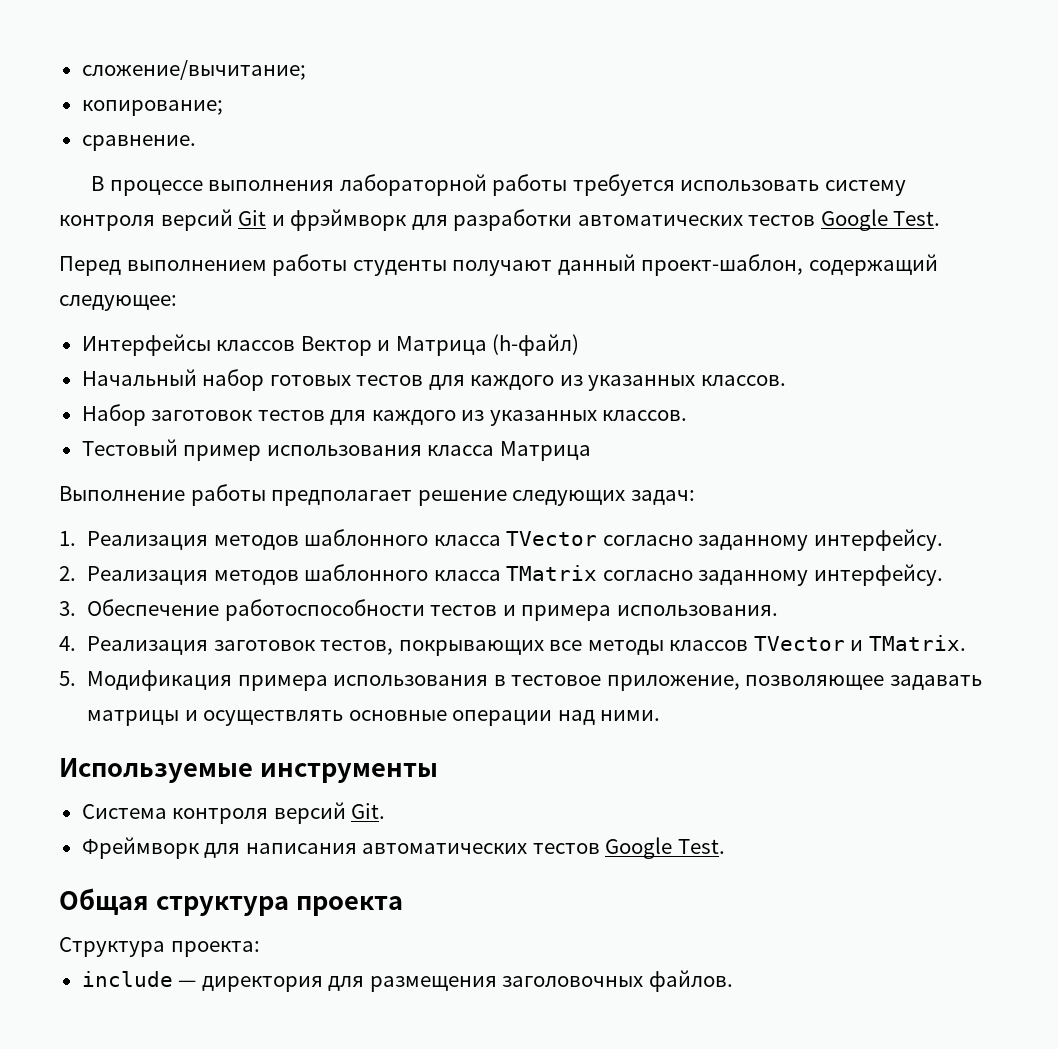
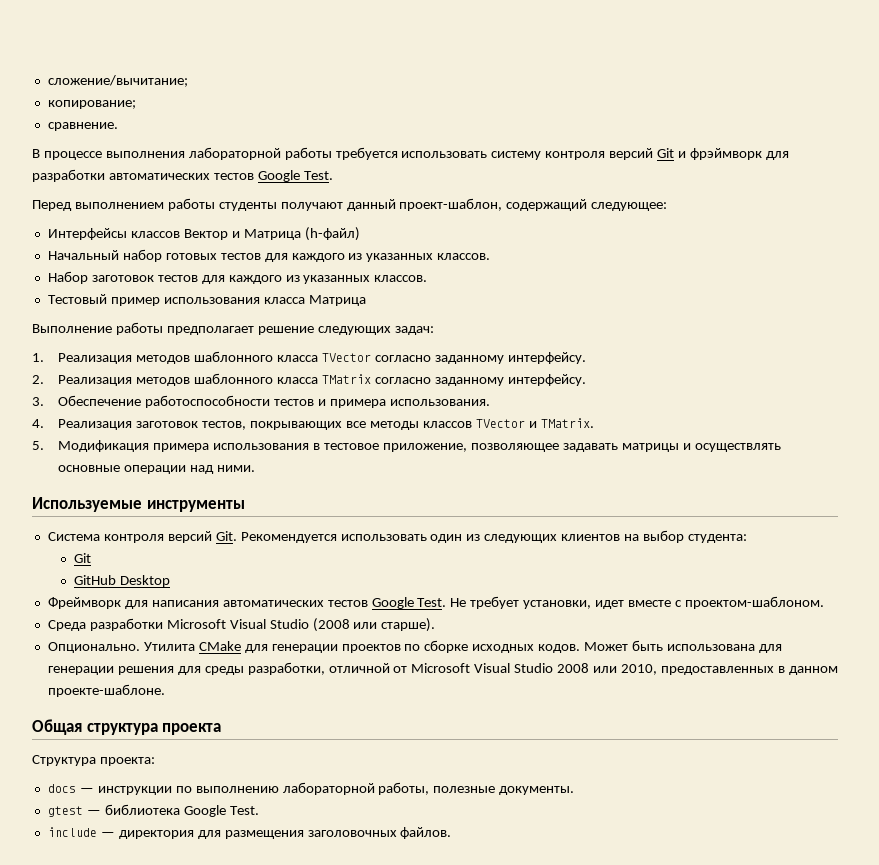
(386, 811) none -> [240,530,747,543] [74,553,92,563] [74,575,171,587] Рекомендуется использовать один из следующих клиентов на выбор студента: // Git // GitHub Desktop
(725, 846) none -> [450,596,824,609] [47,618,436,632] [47,640,782,653] [47,662,838,675] [47,684,165,697] Не требует установки, идет вместе с проектом-шаблоном. // Среда разработки Microsoft Visual Studio (2008 или старше). // Опционально. Утилита CMake для генерации проектов по сборке исходных кодов. Может быть использована для генерации решения для среды разработки, отличной от Microsoft Visual Studio 2008 или 2010, предоставленных в данном проекте-шаблоне.
(260, 949) none -> [47,782,575,795] [47,804,259,817] // docs — инструкции по выполнению лабораторной работы, полезные документы. // gtest — библиотека Google Test.

